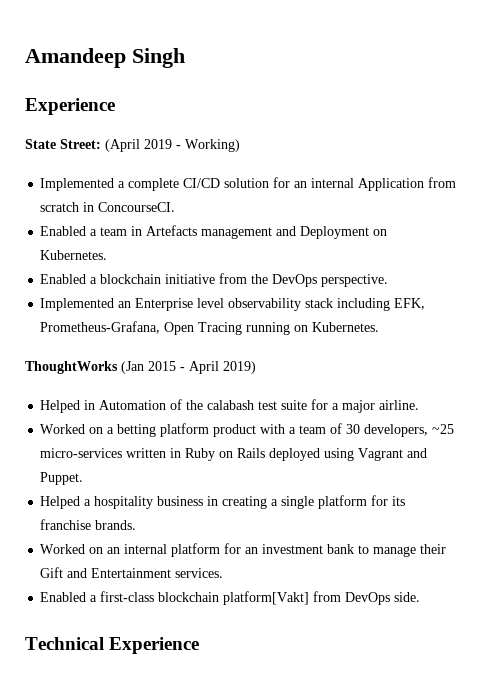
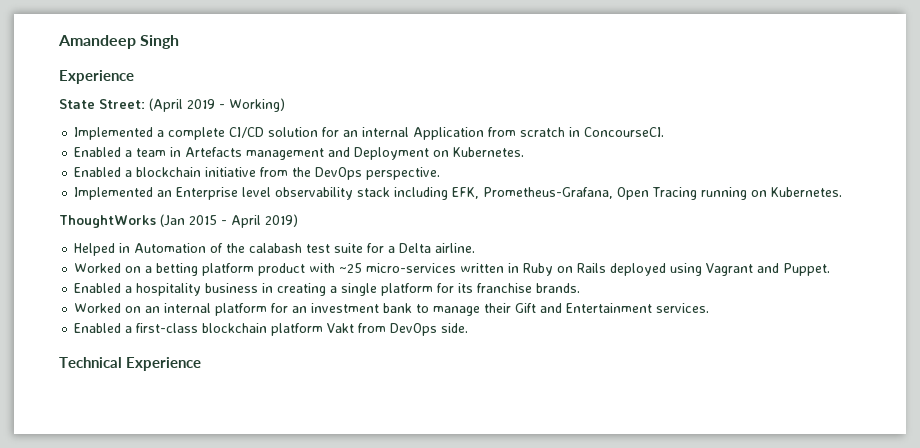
[342,400,376,413] major -> [399,243,432,253] Delta
[289,423,429,437] a team of 30 developers, -> (336, 268) none
[40,496,81,509] Helped -> [74,283,122,293] Enabled
[223,591,310,605] platform[Vakt] -> [271,323,355,336] platform Vakt

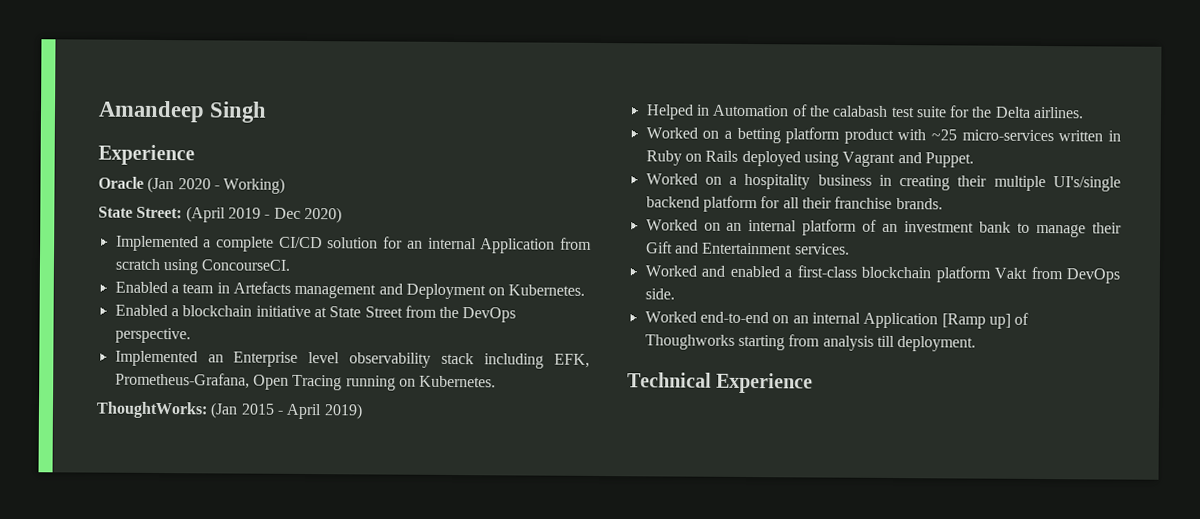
(134, 77) none -> [98,176,286,194] // Oracle (Jan 2020 - Working)
[229,98,285,112] Working) -> [273,206,342,224] Dec 2020)
[569,127,581,137] in -> [162,259,198,275] using
(257, 172) none -> [313,306,403,318] at State Street
[59,215,156,228] ThoughtWorks -> [96,401,208,419] ThoughtWorks:
[388,243,476,253] a Delta airline. -> [971,106,1085,119] the Delta airlines.
[74,283,122,293] Enabled -> [645,173,722,185] Worked on
[330,283,474,296] a single platform for its -> [957,175,1121,192] [645,195,832,213] their multiple UI's/single backend platform for all their
[271,303,289,313] for -> [862,219,878,232] of
[74,323,122,333] Enabled -> [644,265,780,278] Worked and enabled
(469, 328) none -> [644,311,1030,329] [644,334,977,352] // Worked end-to-end on an internal Application [Ramp up] of Thoughworks starting from analysis till deployment.

